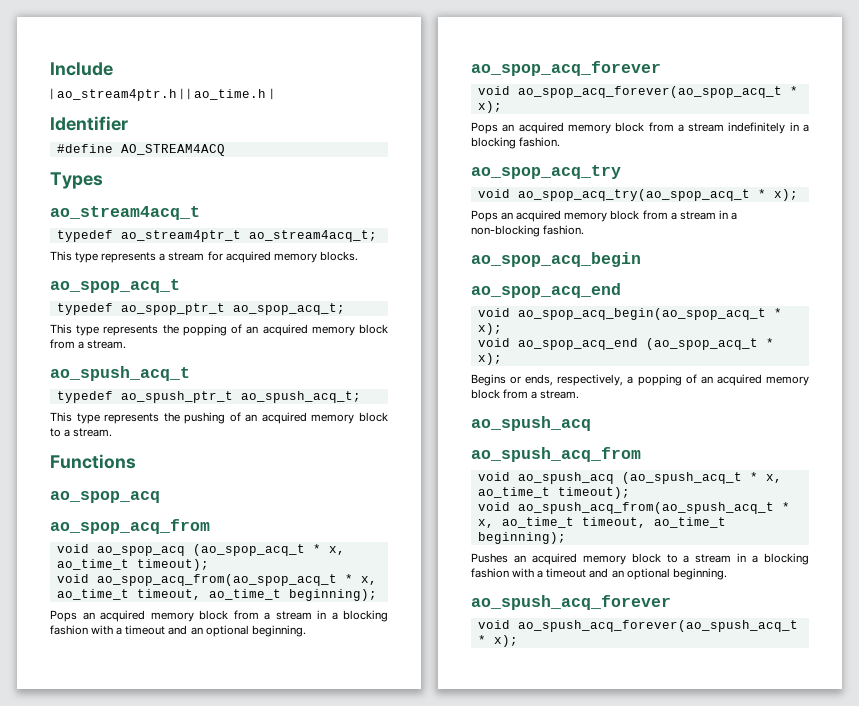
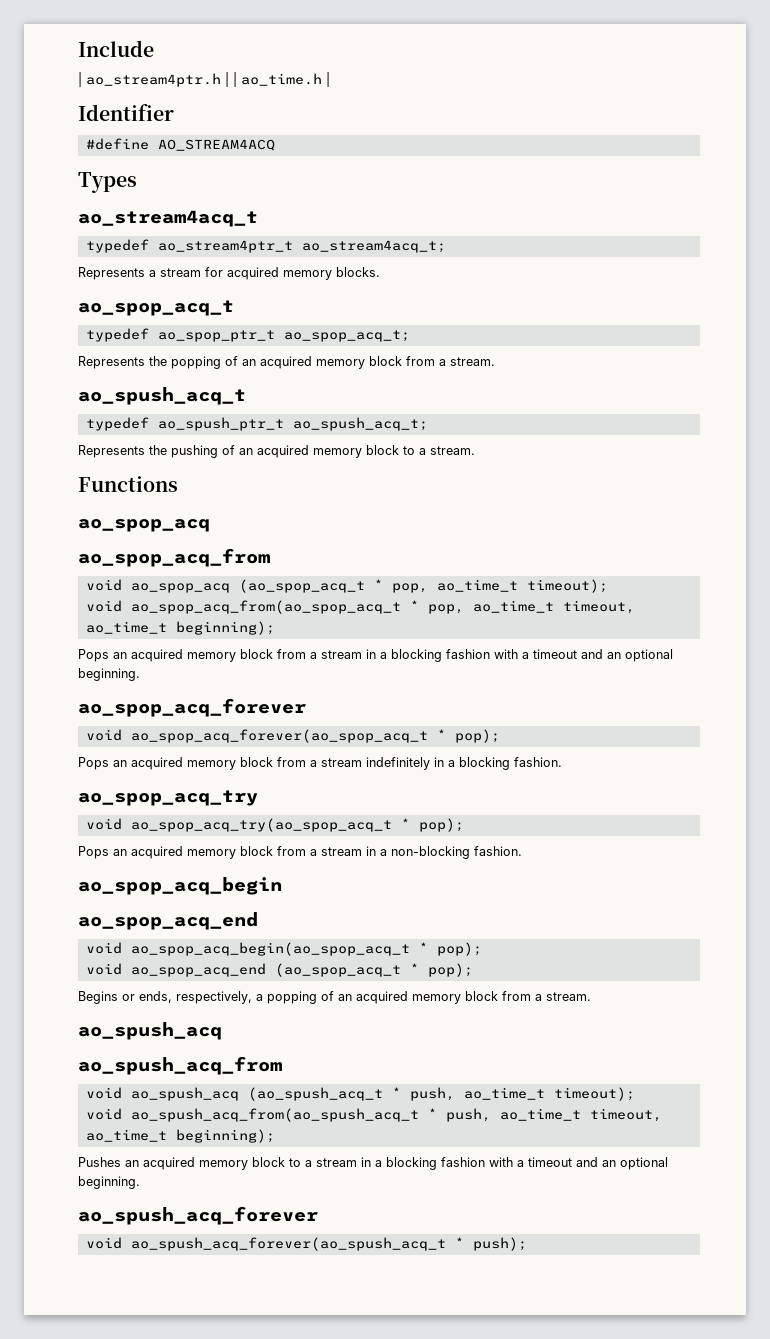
[50,251,157,263] This type represents -> [78,267,145,280] Represents
[50,324,159,336] This type represents -> [78,356,145,369] Represents
[50,412,160,424] This type represents -> [78,445,145,458] Represents
[328,546,345,555] x, -> [391,583,428,593] pop,
[360,576,377,585] x, -> [427,604,464,614] pop,
[477,101,502,113] x); -> [454,729,500,743] pop);
[773,189,798,201] x); -> [418,818,464,832] pop);
[477,323,502,335] x); -> [436,942,482,956] pop);
[477,353,502,365] x); -> [427,963,473,977] pop);
[765,474,782,483] x, -> [409,1087,455,1101] push,
[477,519,494,528] x, -> [445,1108,491,1122] push,
[493,635,518,647] x); -> [472,1237,527,1251] push);

